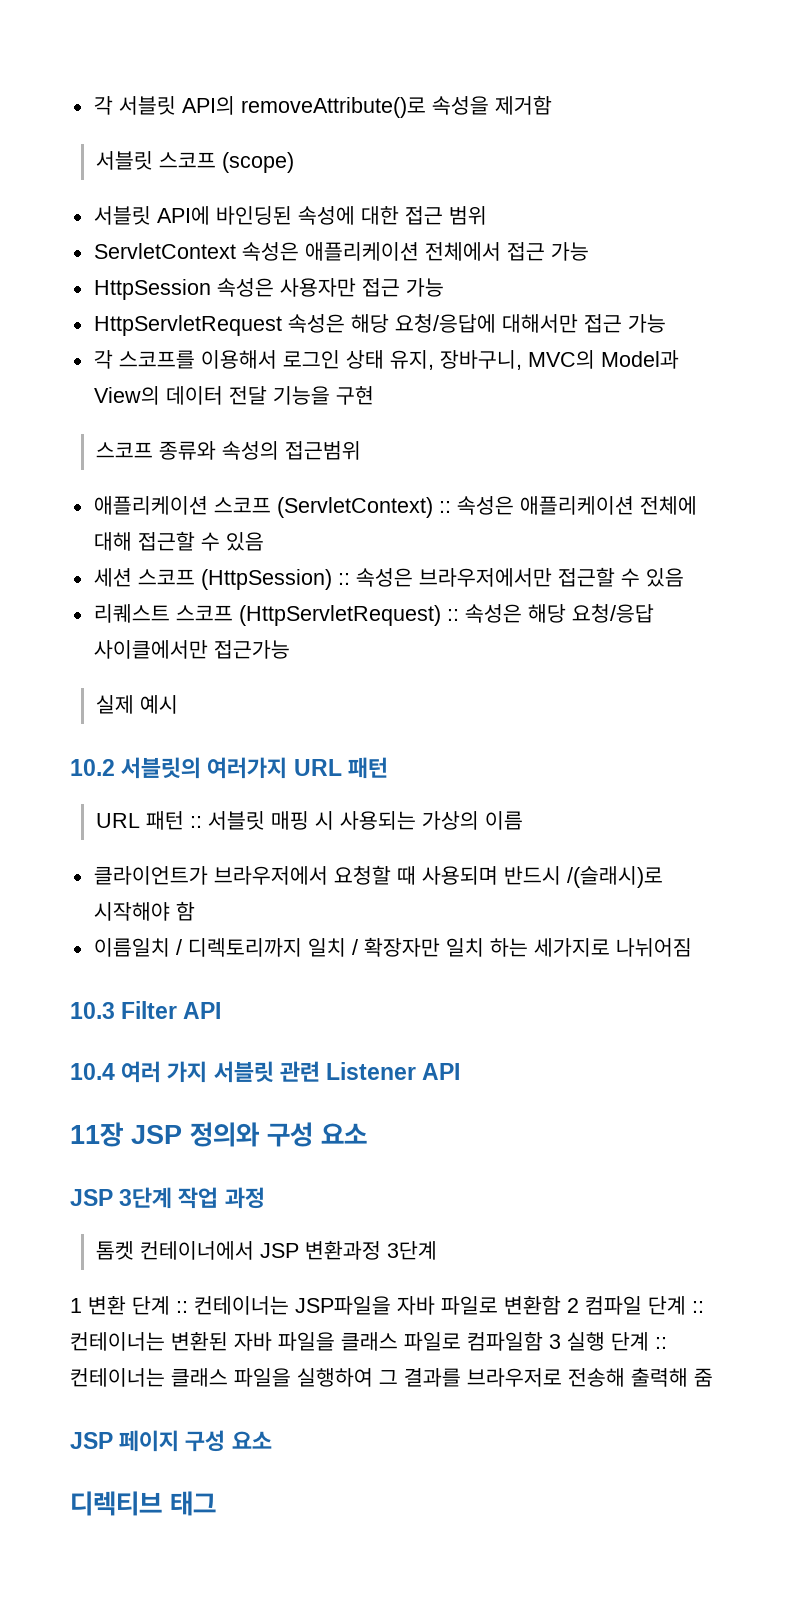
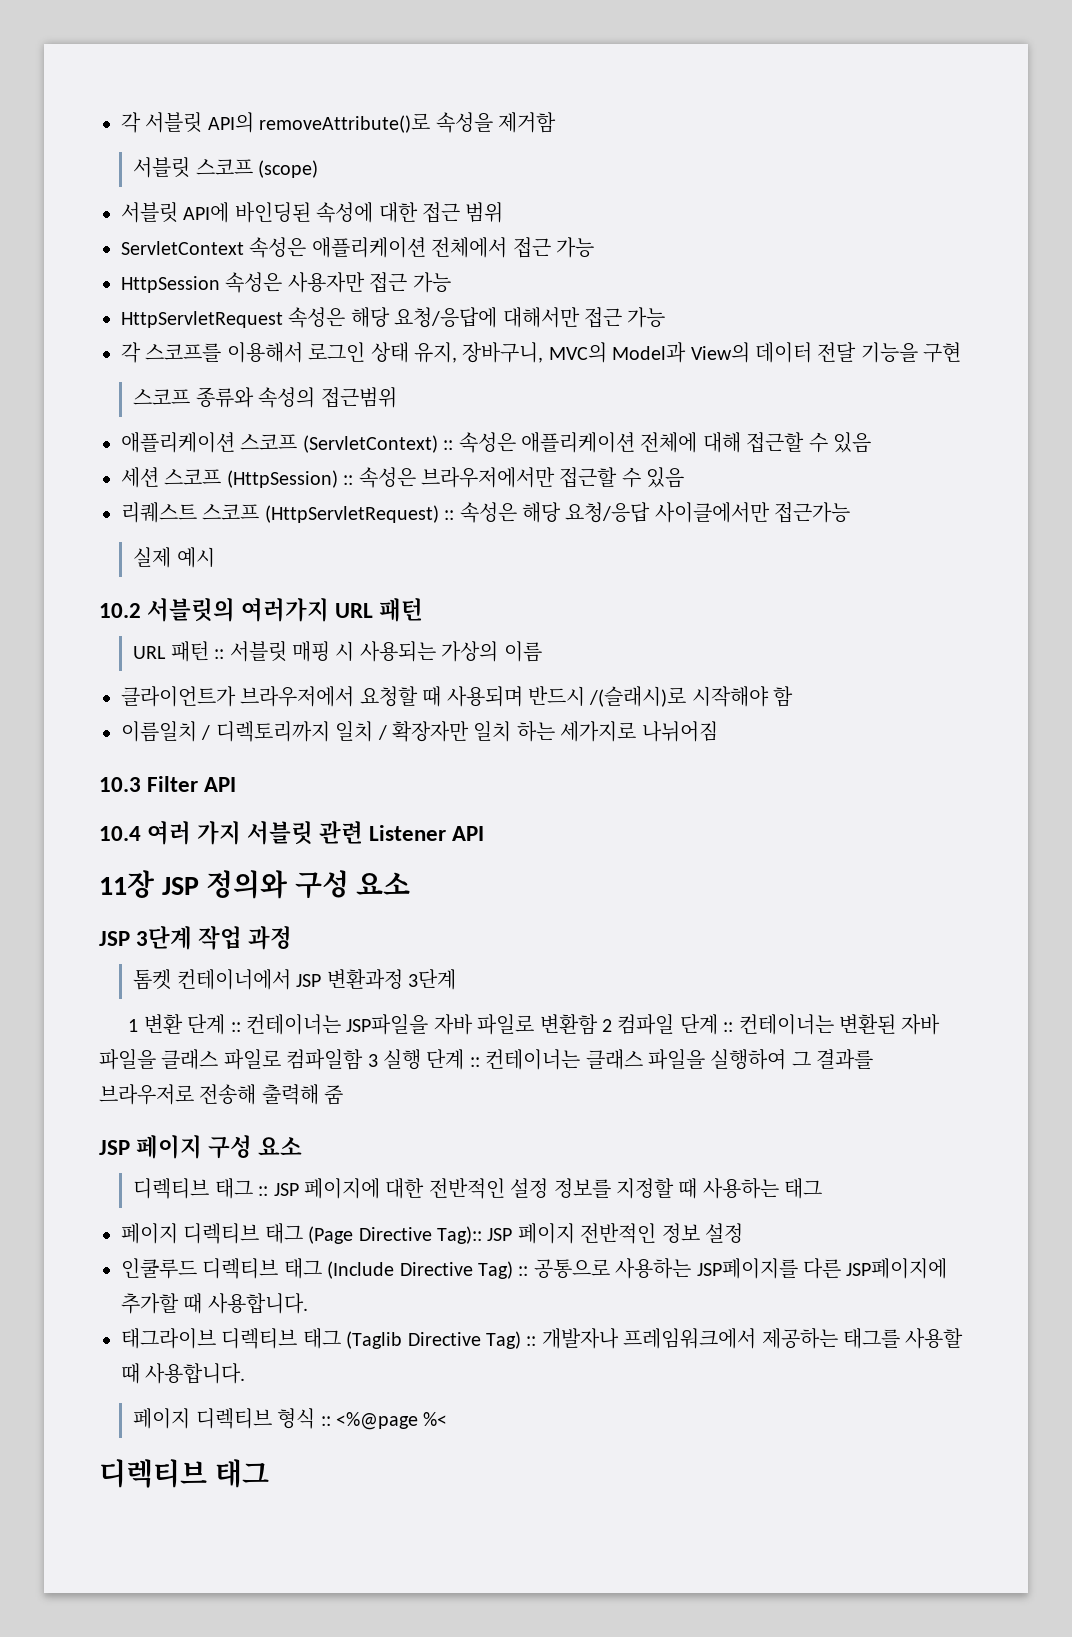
(272, 1440) none -> [133,1178,823,1199] [121,1223,743,1244] [121,1258,948,1279] [121,1293,308,1314] [121,1328,964,1349] [121,1363,246,1384] [133,1408,448,1430] // 디렉티브 태그 :: JSP 페이지에 대한 전반적인 설정 정보를 지정할 때 사용하는 태그 // 페이지 디렉티브 태그 (Page Directive Tag):: JSP 페이지 전반적인 정보 설정 // 인쿨루드 디렉티브 태그 (Include Directive Tag) :: 공통으로 사용하는 JSP페이지를 다른 JSP페이지에 추가할 때 사용합니다. // 태그라이브 디렉티브 태그 (Taglib Directive Tag) :: 개발자나 프레임워크에서 제공하는 태그를 사용할 때 사용합니다. // 페이지 디렉티브 형식 :: <%@page %<

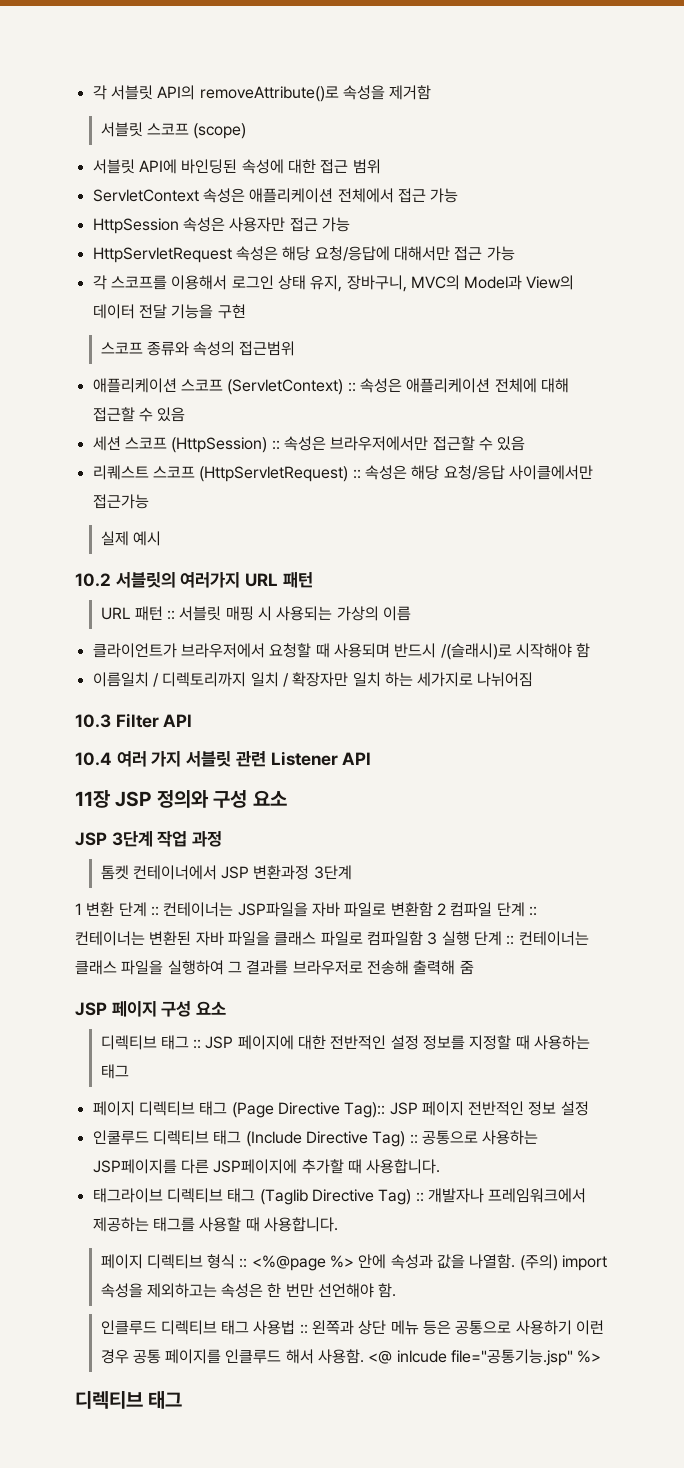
[423,1412,448,1426] %< -> [330,1254,608,1271] [100,1283,397,1298] [100,1320,605,1335] [100,1349,602,1366] %> 안에 속성과 값을 나열함. (주의) import 속성을 제외하고는 속성은 한 번만 선언해야 함. // 인클루드 디렉티브 태그 사용법 :: 왼쪽과 상단 메뉴 등은 공통으로 사용하기 이런 경우 공통 페이지를 인클루드 해서 사용함. <@ inlcude file="공통기능.jsp" %>

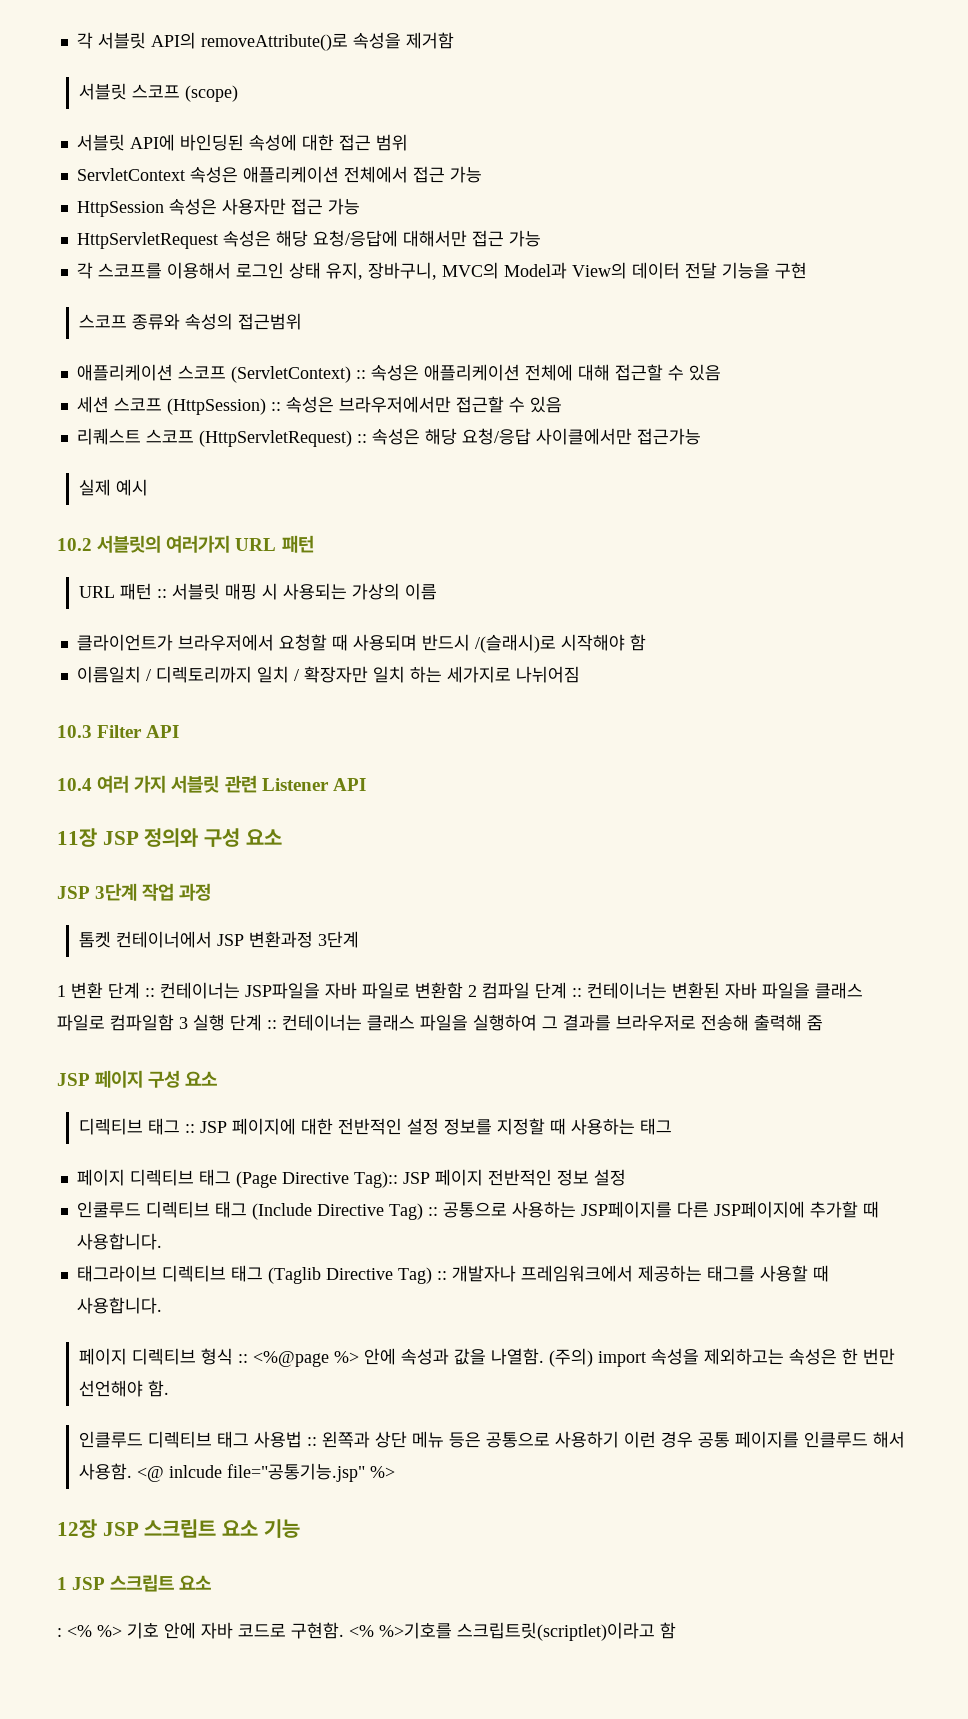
[75,1391,183,1409] 디렉티브 태그 -> [57,1519,300,1538] [57,1574,212,1592] [57,1622,676,1641] 12장 JSP 스크립트 요소 기능 // 1 JSP 스크립트 요소 // : <% %> 기호 안에 자바 코드로 구현함. <% %>기호를 스크립트릿(scriptlet)이라고 함

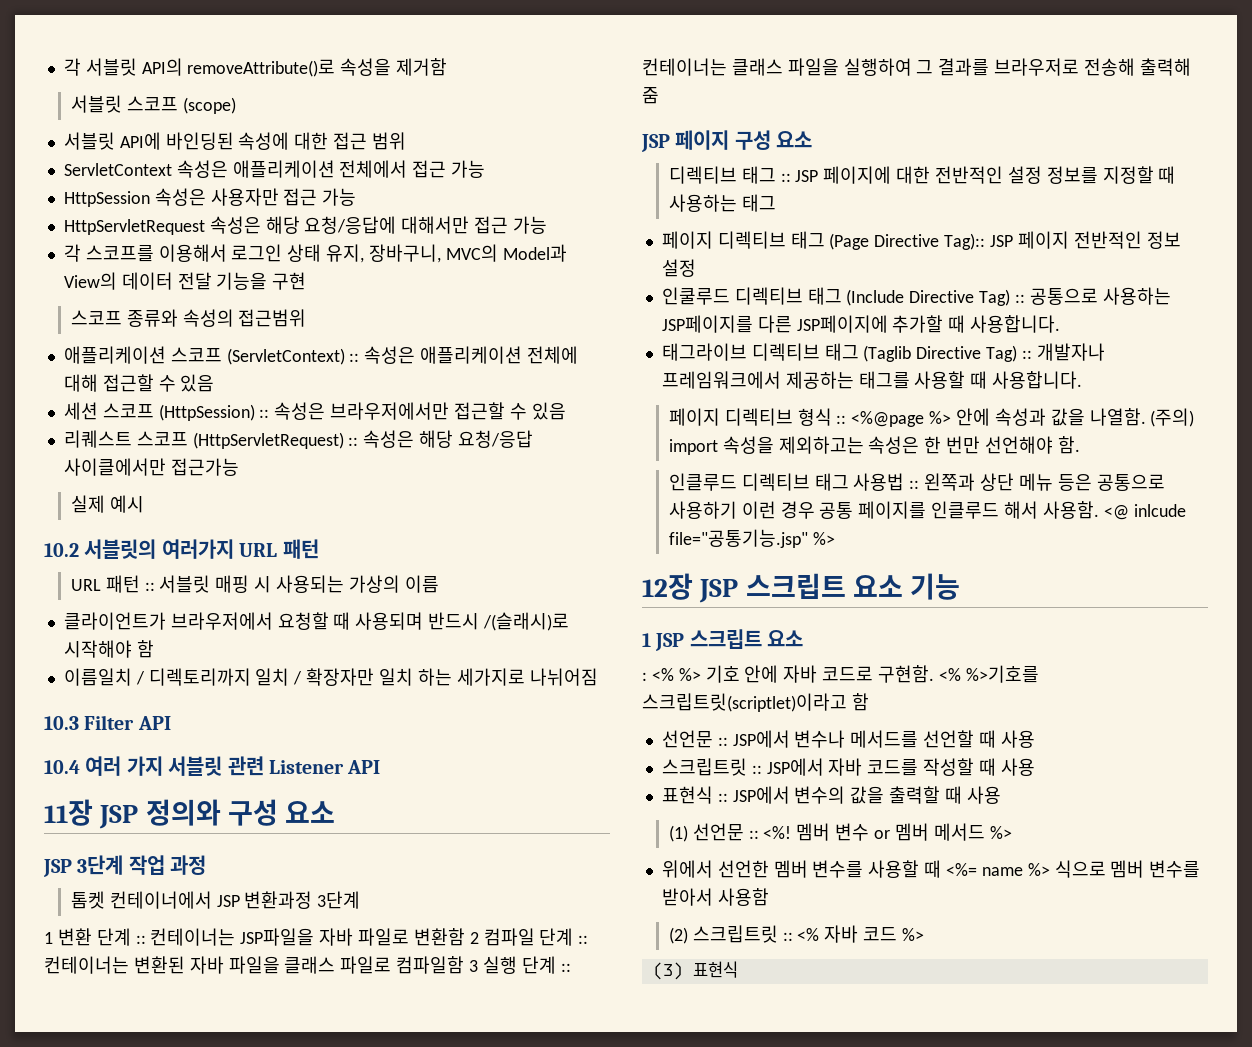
(676, 1630) none -> [661,730,1035,748] [661,758,1035,776] [661,786,1001,804] [668,823,1012,842] [661,860,1201,878] [661,888,769,906] [668,925,924,944] [652,961,738,980] // 선언문 :: JSP에서 변수나 메서드를 선언할 때 사용 // 스크립트릿 :: JSP에서 자바 코드를 작성할 때 사용 // 표현식 :: JSP에서 변수의 값을 출력할 때 사용 // (1) 선언문 :: <%! 멤버 변수 or 멤버 메서드 %> // 위에서 선언한 멤버 변수를 사용할 때 <%= name %> 식으로 멤버 변수를 받아서 사용함 // (2) 스크립트릿 :: <% 자바 코드 %> // (3) 표현식

